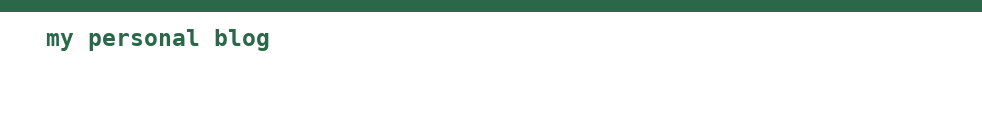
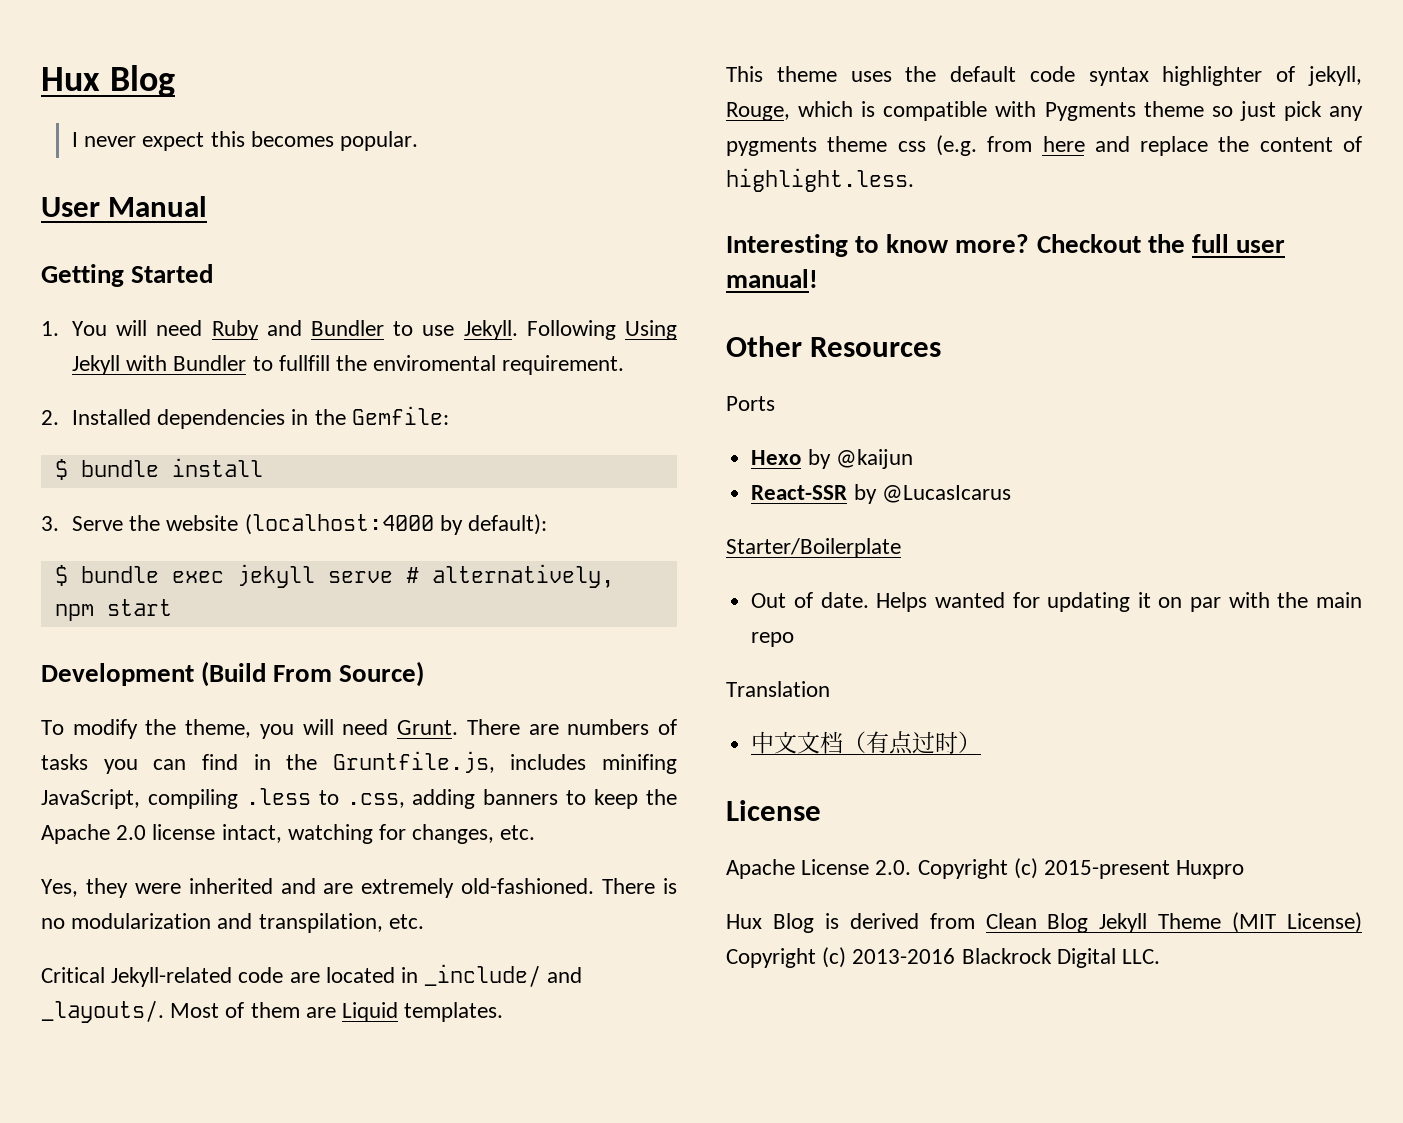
[46,29,270,51] my personal blog -> [41,65,175,97] [71,131,418,151] [41,196,208,217] [41,264,214,287] [41,320,677,340] [71,355,625,375] [41,406,449,429] [54,458,263,480] [41,514,547,535] [54,564,614,588] [54,599,172,621] [41,661,425,687] [41,719,678,739] [41,751,677,774] [41,788,677,809] [41,824,536,844] [41,878,678,898] [41,913,424,933] [41,964,583,987] [41,1000,504,1023] [726,66,1362,86] [726,101,1363,121] [726,135,1362,156] [726,168,914,192] [726,234,1286,257] [726,269,818,288] [726,336,942,357] [726,396,775,411] [751,449,913,469] [751,484,1011,504] [726,538,901,558] [751,592,1362,612] [751,632,795,647] [726,681,830,697] [751,731,982,755] [726,800,821,821] [726,858,1245,879] [726,912,1362,933] [726,947,1161,968] Hux Blog // I never expect this becomes popular. // User Manual // Getting Started // 1. You will need Ruby and Bundler to use Jekyll. Following Using Jekyll with Bundler to fullfill the enviromental requirement. // 2. Installed dependencies in the Gemfile: // $ bundle install // 3. Serve the website (localhost:4000 by default): // $ bundle exec jekyll serve # alternatively, npm start // Development (Build From Source) // To modify the theme, you will need Grunt. There are numbers of tasks you can find in the Gruntfile.js, includes minifing JavaScript, compiling .less to .css, adding banners to keep the Apache 2.0 license intact, watching for changes, etc. // Yes, they were inherited and are extremely old-fashioned. There is no modularization and transpilation, etc. // Critical Jekyll-related code are located in _include/ and _layouts/. Most of them are Liquid templates. // This theme uses the default code syntax highlighter of jekyll, Rouge, which is compatible with Pygments theme so just pick any pygments theme css (e.g. from here and replace the content of highlight.less. // Interesting to know more? Checkout the full user manual! // Other Resources // Ports // Hexo by @kaijun // React-SSR by @LucasIcarus // Starter/Boilerplate // Out of date. Helps wanted for updating it on par with the main repo // Translation // 中文文档（有点过时） // License // Apache License 2.0. Copyright (c) 2015-present Huxpro // Hux Blog is derived from Clean Blog Jekyll Theme (MIT License) Copyright (c) 2013-2016 Blackrock Digital LLC.

